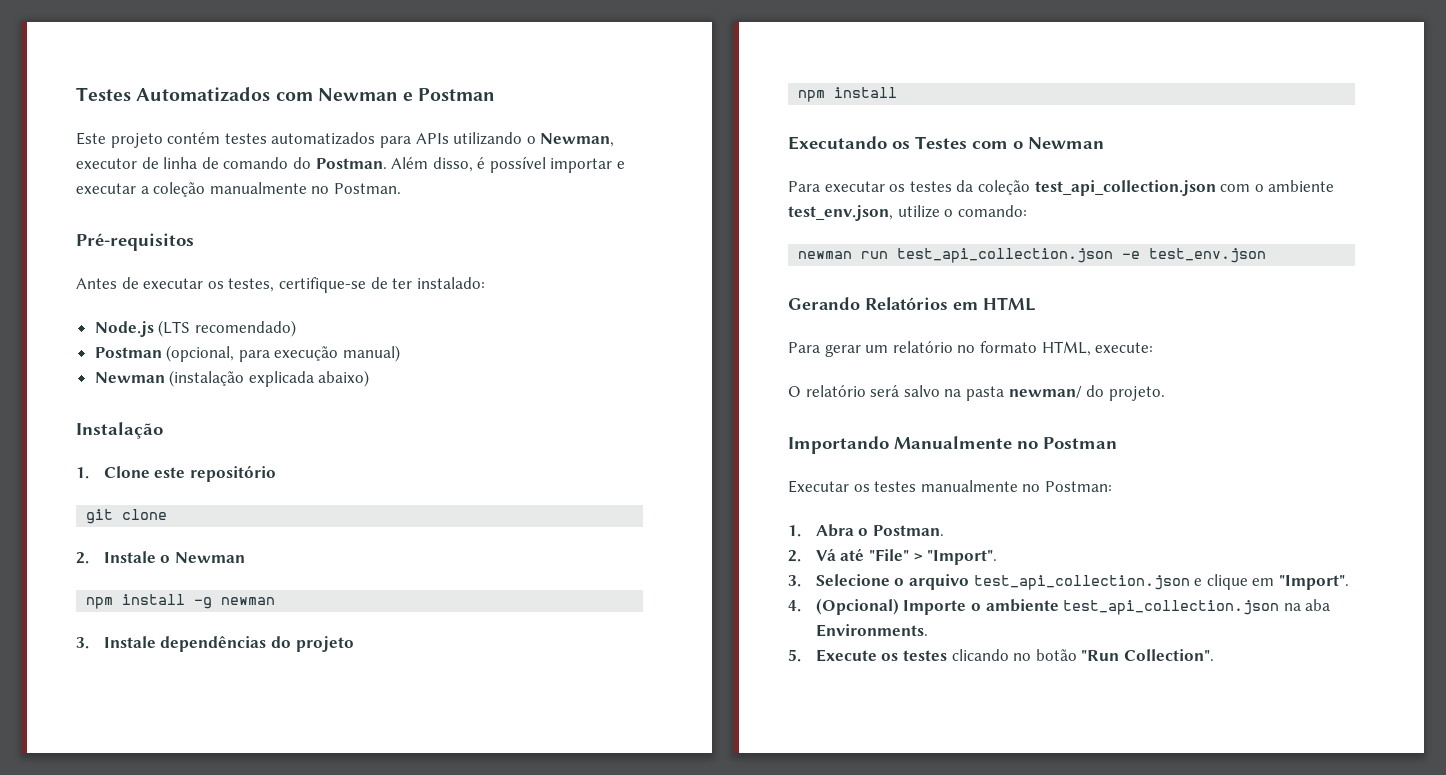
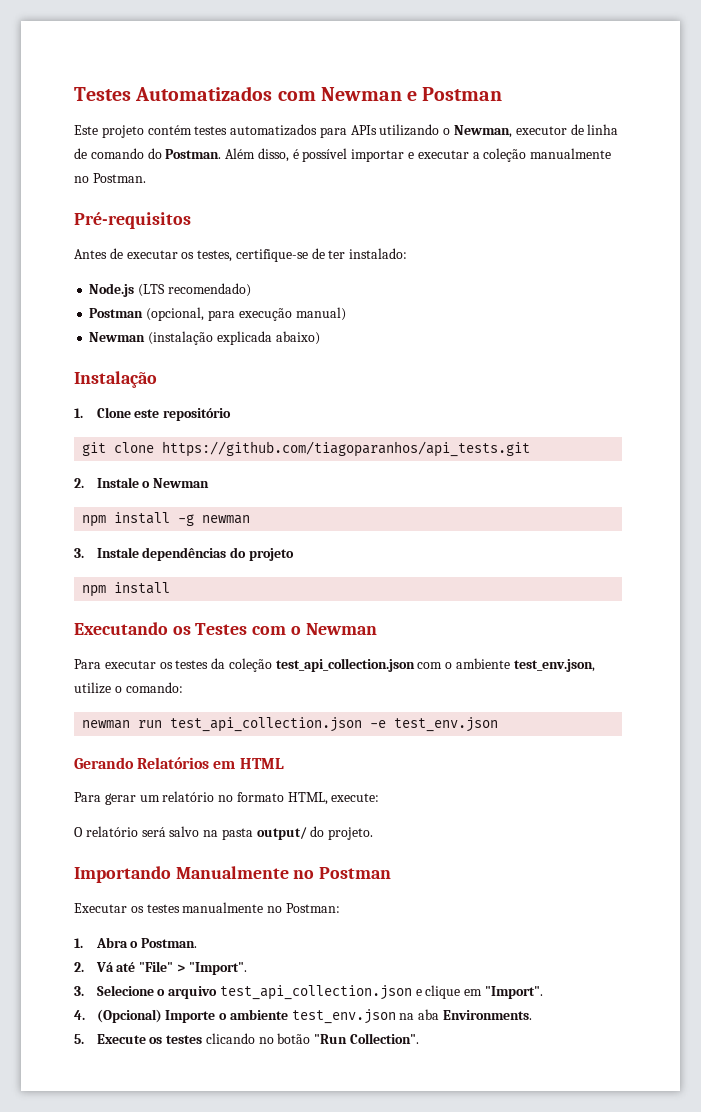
(168, 514) none -> [162,441,531,457] https://github.com/tiagoparanhos/api_tests.git
[1008,386,1082,398] newman/ -> [256,827,307,840] output/
[1063,600,1280,615] test_api_collection.json -> [291,1009,396,1024] test_env.json

